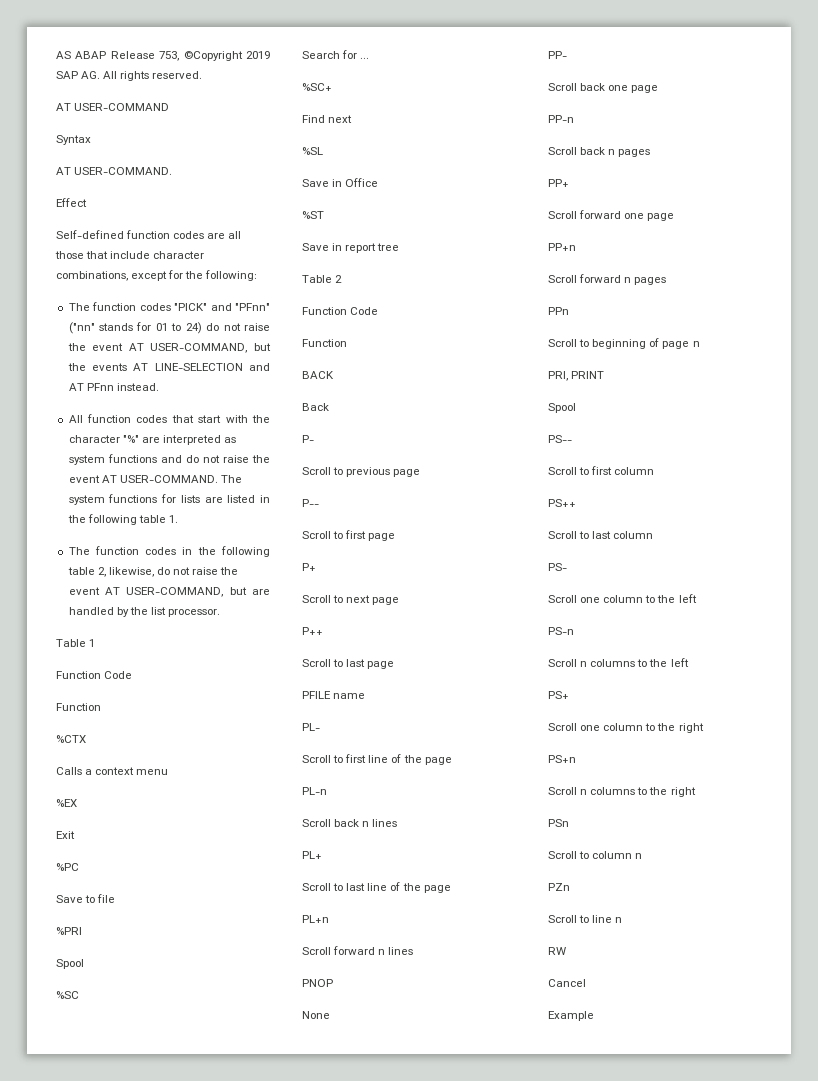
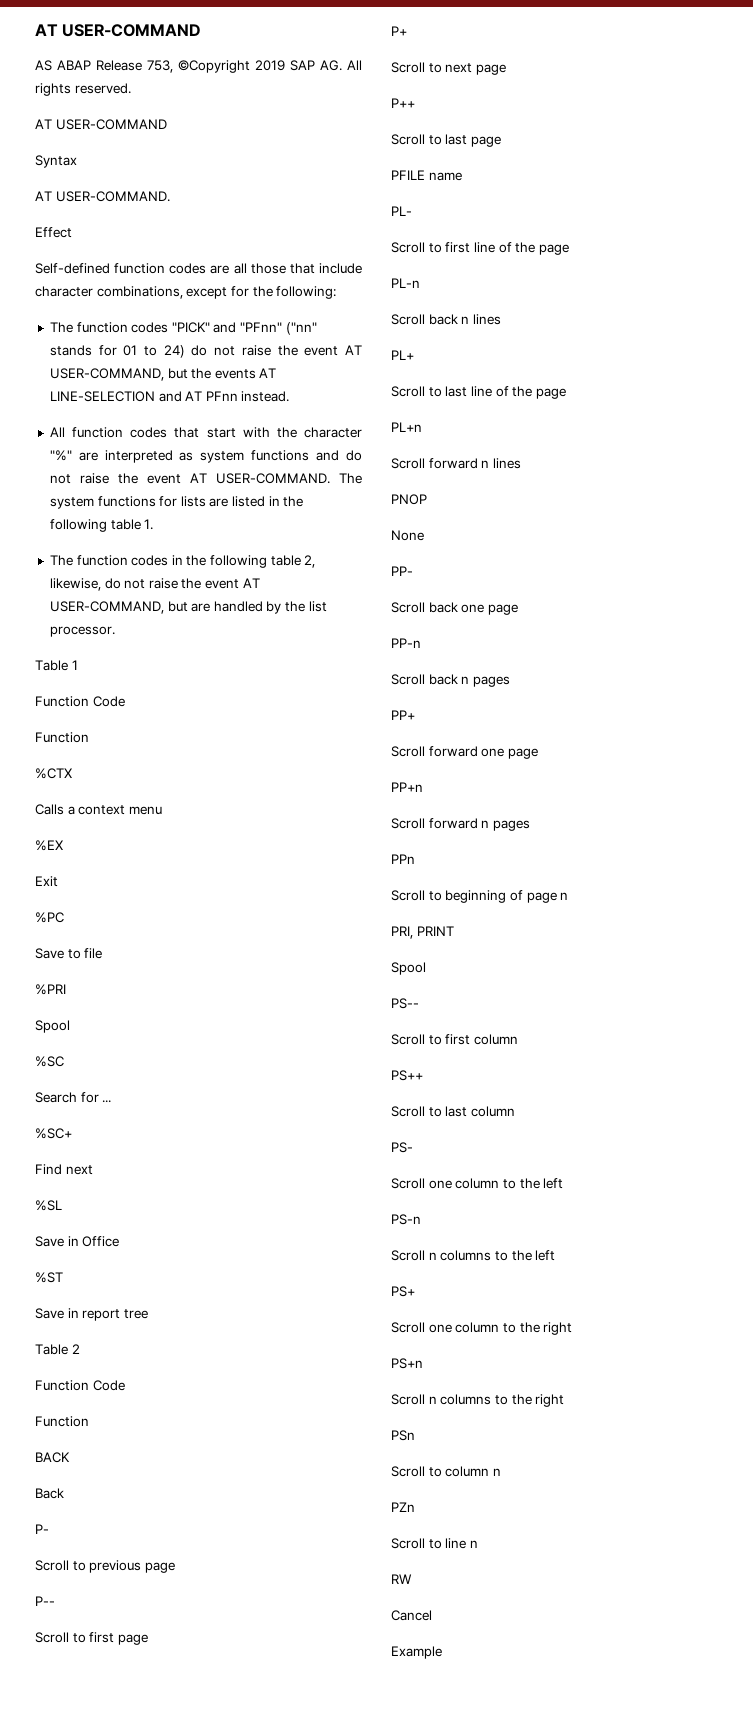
(56, 55) none -> [35,24,202,37] AT USER-COMMAND //

